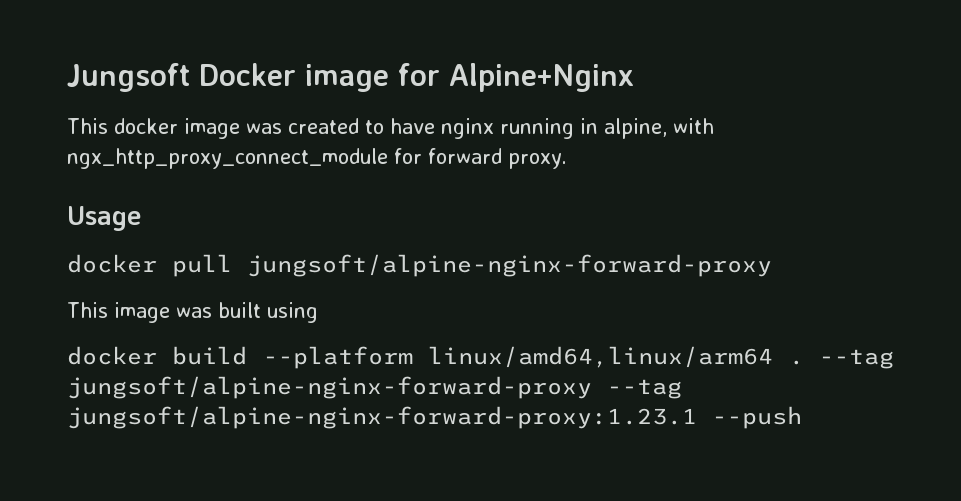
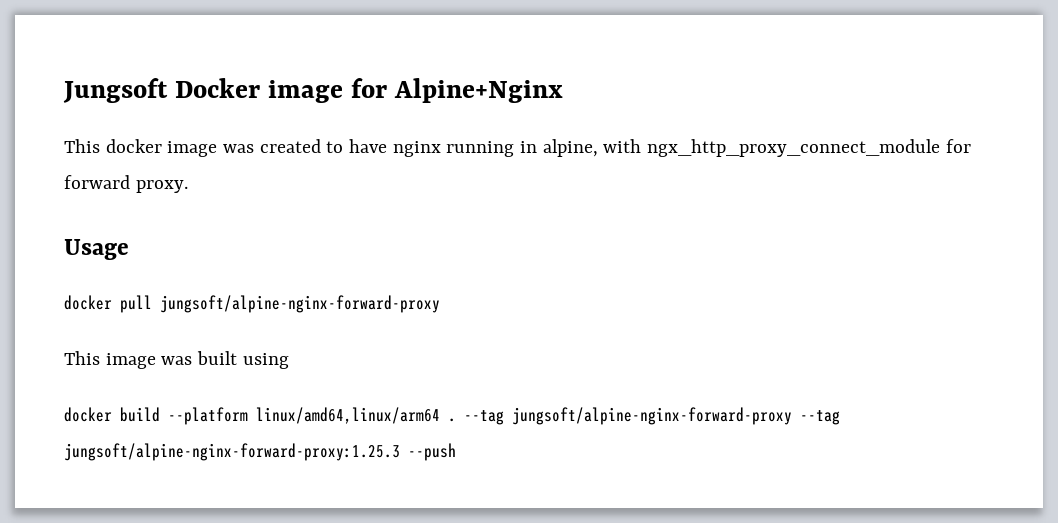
[67,406,697,429] jungsoft/alpine-nginx-forward-proxy:1.23.1 -> [64,443,400,461] jungsoft/alpine-nginx-forward-proxy:1.25.3

